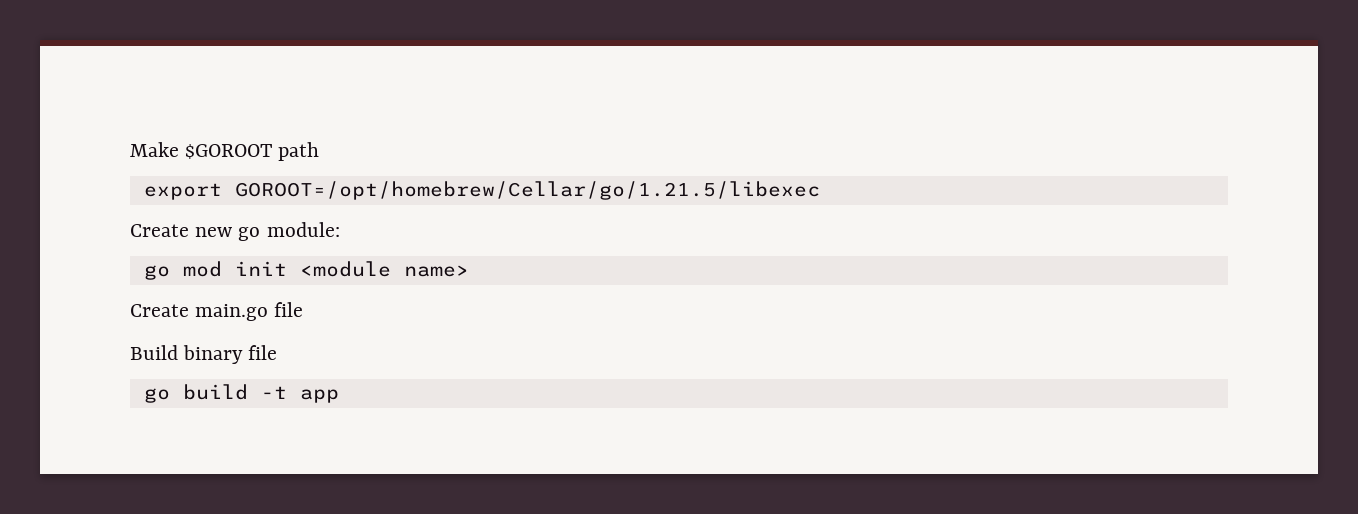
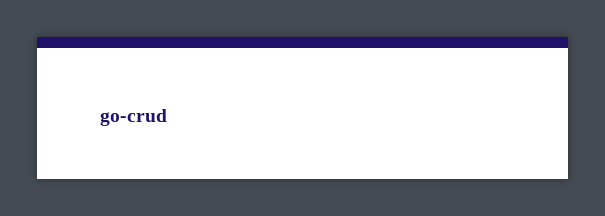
[130,142,320,161] [143,181,820,200] [130,222,340,241] [143,261,469,280] [130,302,304,321] [130,345,278,364] [143,384,339,403] Make $GOROOT path // export GOROOT=/opt/homebrew/Cellar/go/1.21.5/libexec // Create new go module: // go mod init <module name> // Create main.go file // Build binary file // go build -t app -> [100,109,167,126] go-crud

